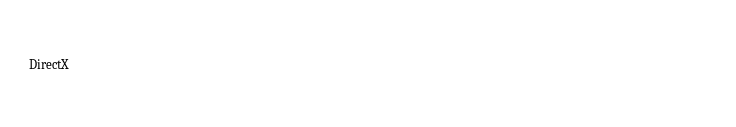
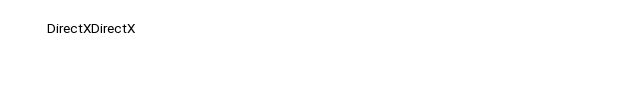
[29,59,69,69] DirectX -> [47,24,136,33] DirectXDirectX

